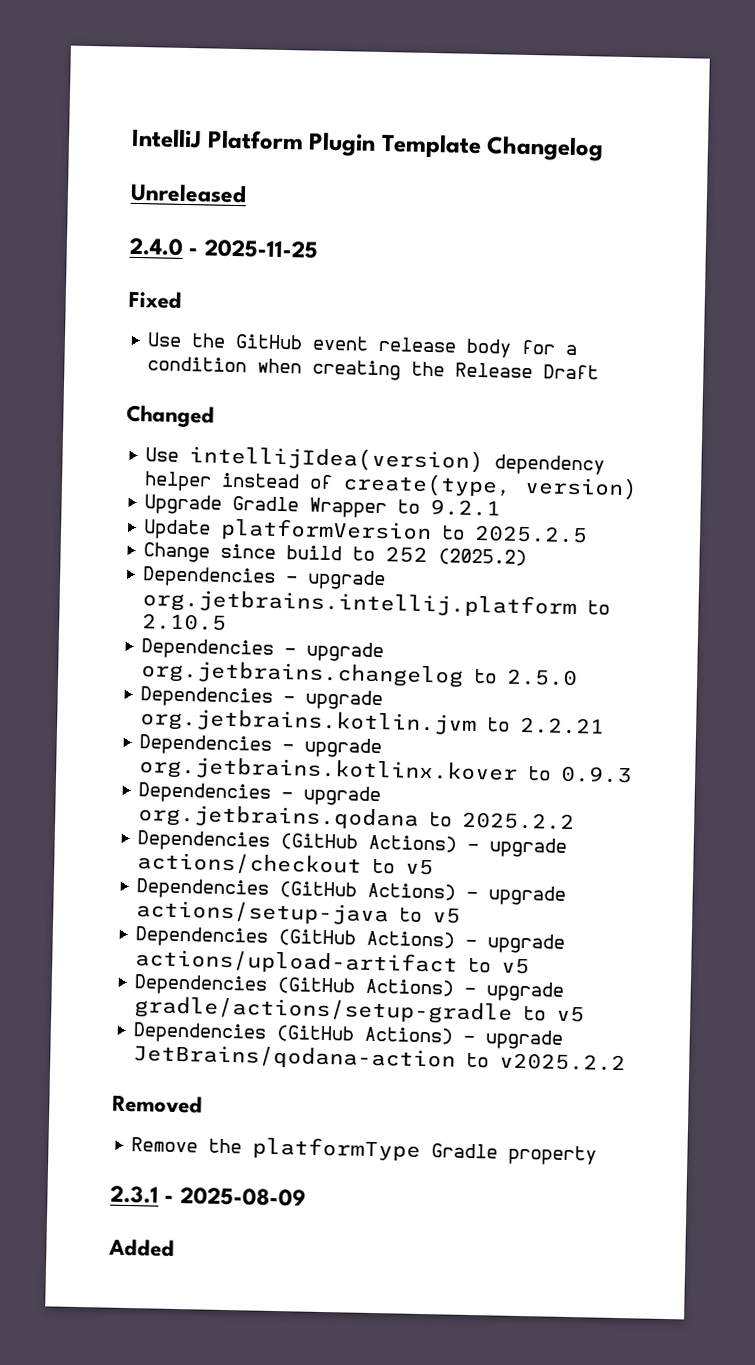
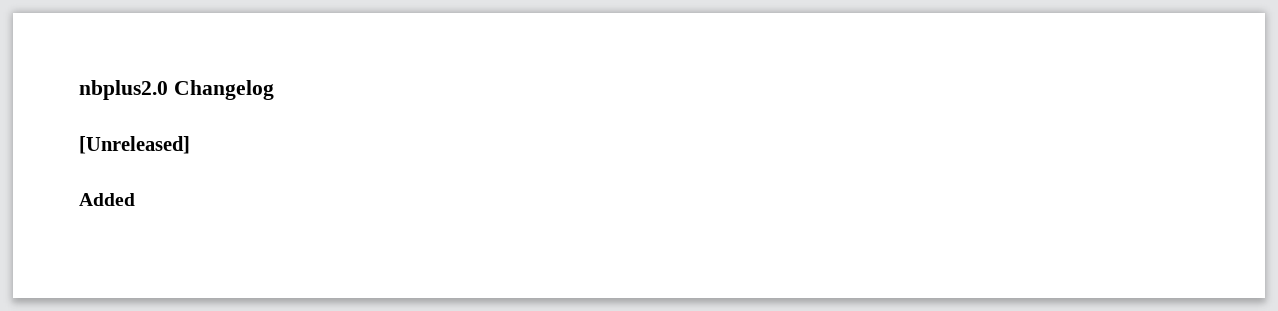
[131,128,605,162] [130,182,247,204] [129,237,318,259] [128,290,182,309] [147,332,578,358] [147,356,600,381] [126,404,215,428] [145,445,606,476] [144,471,639,501] [144,494,502,519] [143,517,589,544] [143,542,528,567] [142,566,387,591] [142,588,611,620] [142,613,228,631] [141,638,385,663] [140,660,579,688] [140,686,384,711] [139,708,606,737] [139,734,383,759] [139,756,633,785] [138,782,382,807] [138,804,576,831] [137,830,568,858] [137,852,435,876] [136,878,567,906] [136,900,462,926] [135,926,566,954] [135,948,531,976] [134,974,565,1002] [134,996,586,1025] [133,1022,564,1050] [133,1044,627,1072] [112,1094,203,1114] [131,1136,598,1166] [110,1185,306,1207] IntelliJ Platform Plugin Template Changelog // Unreleased // 2.4.0 - 2025-11-25 // Fixed // Use the GitHub event release body for a condition when creating the Release Draft // Changed // Use intellijIdea(version) dependency helper instead of create(type, version) // Upgrade Gradle Wrapper to 9.2.1 // Update platformVersion to 2025.2.5 // Change since build to 252 (2025.2) // Dependencies - upgrade org.jetbrains.intellij.platform to 2.10.5 // Dependencies - upgrade org.jetbrains.changelog to 2.5.0 // Dependencies - upgrade org.jetbrains.kotlin.jvm to 2.2.21 // Dependencies - upgrade org.jetbrains.kotlinx.kover to 0.9.3 // Dependencies - upgrade org.jetbrains.qodana to 2025.2.2 // Dependencies (GitHub Actions) - upgrade actions/checkout to v5 // Dependencies (GitHub Actions) - upgrade actions/setup-java to v5 // Dependencies (GitHub Actions) - upgrade actions/upload-artifact to v5 // Dependencies (GitHub Actions) - upgrade gradle/actions/setup-gradle to v5 // Dependencies (GitHub Actions) - upgrade JetBrains/qodana-action to v2025.2.2 // Removed // Remove the platformType Gradle property // 2.3.1 - 2025-08-09 -> [79,80,274,100] [79,136,190,154] nbplus2.0 Changelog // [Unreleased]

